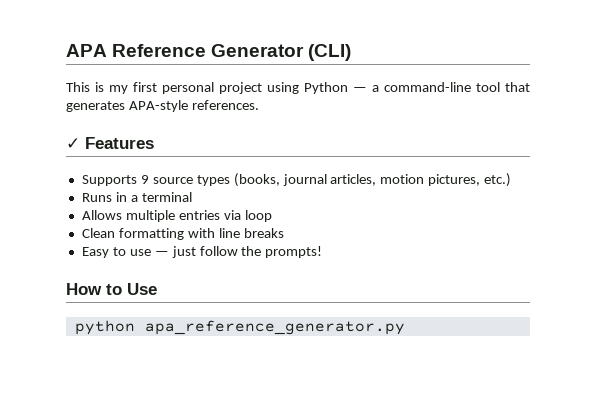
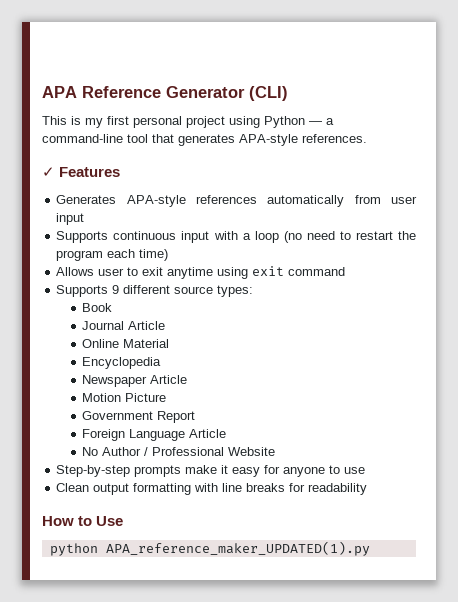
[81,173,512,187] [81,192,192,202] [81,210,272,222] Supports 9 source types (books, journal articles, motion pictures, etc.) // Runs in a terminal // Allows multiple entries via loop -> [56,195,417,207] [56,213,85,225] [56,231,416,243] [56,249,169,261] [56,266,346,279] [56,285,254,297] [82,303,113,312] [82,321,166,330] [82,339,170,348] [82,357,162,369] [82,375,188,387] [82,393,167,402] [82,411,196,423] [82,429,227,441] [82,447,276,456] [56,465,366,477] Generates APA-style references automatically from user input // Supports continuous input with a loop (no need to restart the program each time) // Allows user to exit anytime using exit command // Supports 9 different source types: // Book // Journal Article // Online Material // Encyclopedia // Newspaper Article // Motion Picture // Government Report // Foreign Language Article // No Author / Professional Website // Step-by-step prompts make it easy for anyone to use
(115, 233) none -> [93,483,130,495] output
[81,246,323,258] // Easy to use — just follow the prompts! -> [289,483,368,495] for readability
[144,320,405,335] apa_reference_generator.py -> [105,541,370,556] APA_reference_maker_UPDATED(1).py

